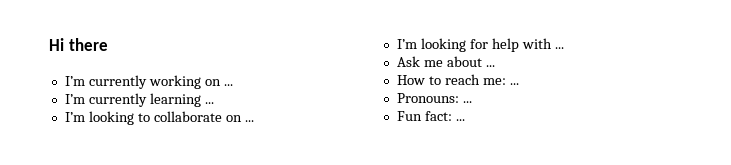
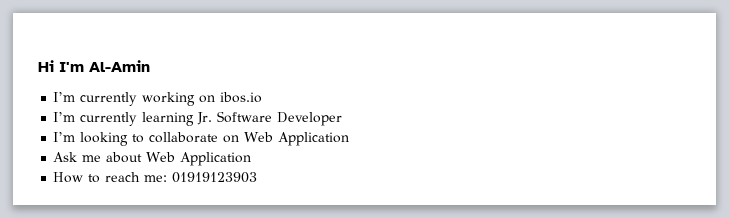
[68,38,108,51] there -> [59,60,150,72] I'm Al-Amin
[223,84,233,86] ... -> [220,92,263,103] ibos.io
[204,102,214,104] ... -> [197,111,343,126] Jr. Software Developer
[244,120,254,122] [396,38,564,52] ... // I’m looking for help with ... -> [244,132,350,146] Web Application
[485,65,495,67] ... -> [146,152,252,166] Web Application
[509,83,519,85] [396,93,472,103] [396,111,465,121] ... // Pronouns: ... // Fun fact: ... -> [172,172,258,183] 01919123903

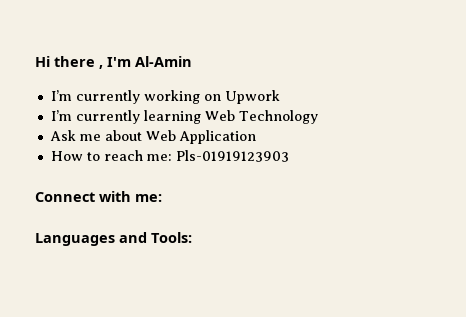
(54, 66) none -> [54,56,103,69] there ,
[220,92,263,103] ibos.io -> [224,90,280,104] Upwork
[197,111,343,126] [53,132,350,146] Jr. Software Developer // I’m looking to collaborate on Web Application -> [204,110,318,124] Web Technology
[172,172,258,183] 01919123903 -> [175,150,289,162] [35,191,162,202] [35,232,192,246] Pls-01919123903 // Connect with me: // Languages and Tools:

